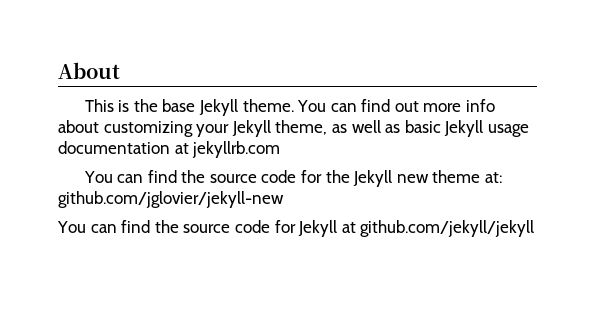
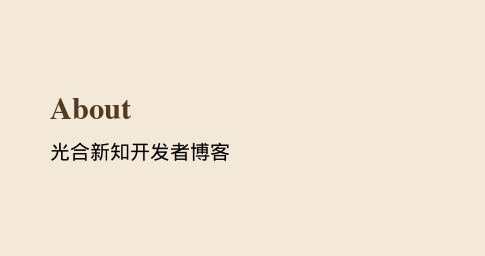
[84,99,496,116] [58,120,529,137] [58,141,281,158] [83,170,503,187] [58,191,284,208] [57,220,535,237] This is the base Jekyll theme. You can find out more info about customizing your Jekyll theme, as well as basic Jekyll usage documentation at jekyllrb.com // You can find the source code for the Jekyll new theme at: github.com/jglovier/jekyll-new // You can find the source code for Jekyll at github.com/jekyll/jekyll -> [50,142,230,161] 光合新知开发者博客

